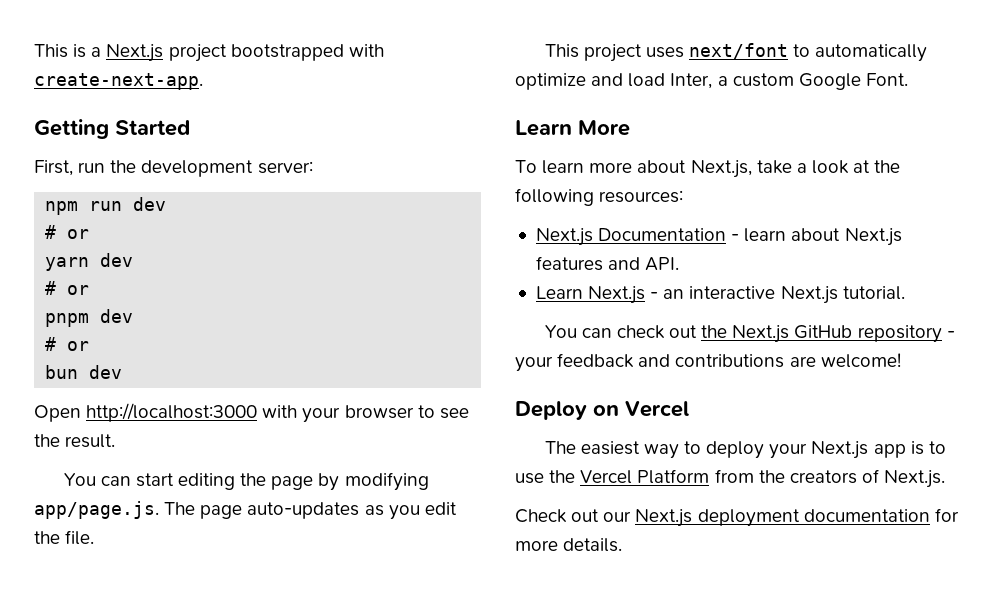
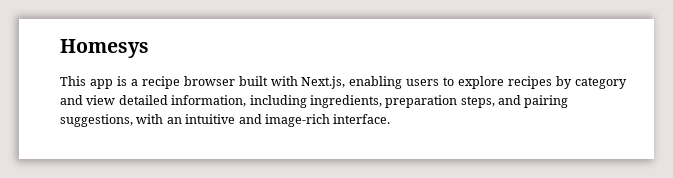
[34,44,384,62] [34,73,203,90] [34,119,190,139] [34,160,313,177] [45,197,167,215] [45,225,90,239] [45,253,134,271] [45,281,90,295] [45,309,134,327] [45,337,90,351] [45,365,123,379] [34,403,469,423] [34,434,116,448] [63,472,429,491] [34,501,457,520] [34,530,95,545] [544,43,928,62] [515,73,908,90] [515,120,630,136] [515,160,901,178] [515,188,684,206] [535,228,902,246] [535,256,680,271] [535,286,905,304] [544,325,955,343] [515,353,901,372] [515,401,689,420] [544,441,946,459] [515,469,946,488] [515,508,959,527] [515,538,623,552] This is a Next.js project bootstrapped with create-next-app. // Getting Started // First, run the development server: // npm run dev // # or // yarn dev // # or // pnpm dev // # or // bun dev // Open http://localhost:3000 with your browser to see the result. // You can start editing the page by modifying app/page.js. The page auto-updates as you edit the file. // This project uses next/font to automatically optimize and load Inter, a custom Google Font. // Learn More // To learn more about Next.js, take a look at the following resources: // Next.js Documentation - learn about Next.js features and API. // Learn Next.js - an interactive Next.js tutorial. // You can check out the Next.js GitHub repository - your feedback and contributions are welcome! // Deploy on Vercel // The easiest way to deploy your Next.js app is to use the Vercel Platform from the creators of Next.js. // Check out our Next.js deployment documentation for more details. -> [60,39,149,58] [60,76,627,89] [60,95,569,108] [60,114,391,127] Homesys // This app is a recipe browser built with Next.js, enabling users to explore recipes by category and view detailed information, including ingredients, preparation steps, and pairing suggestions, with an intuitive and image-rich interface.

